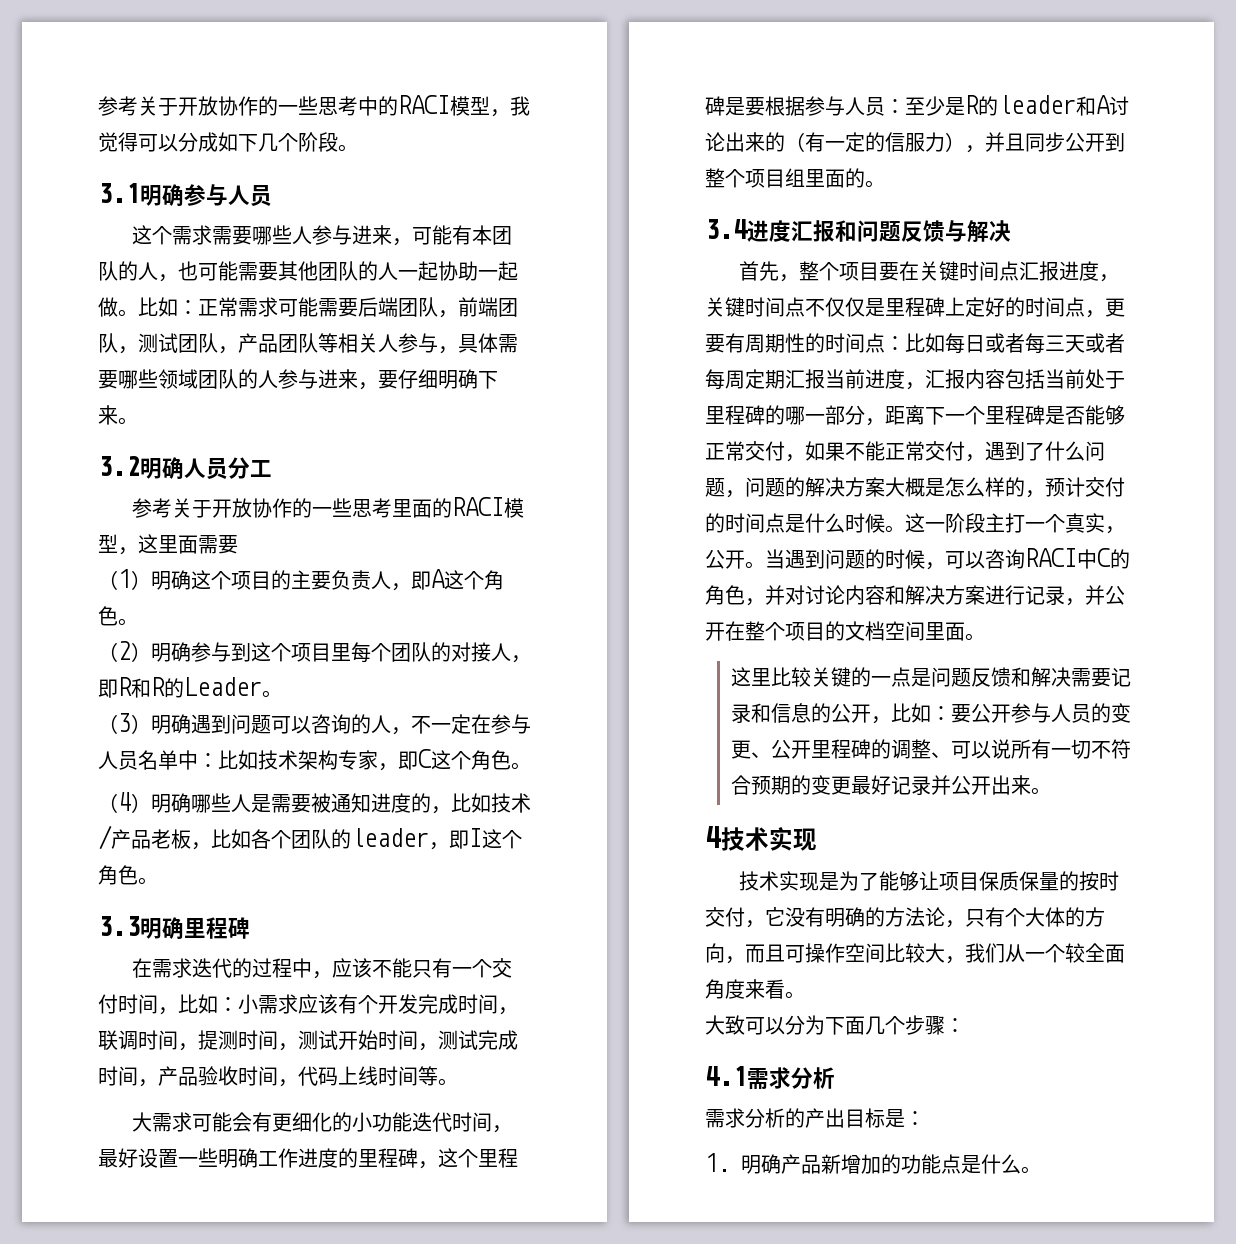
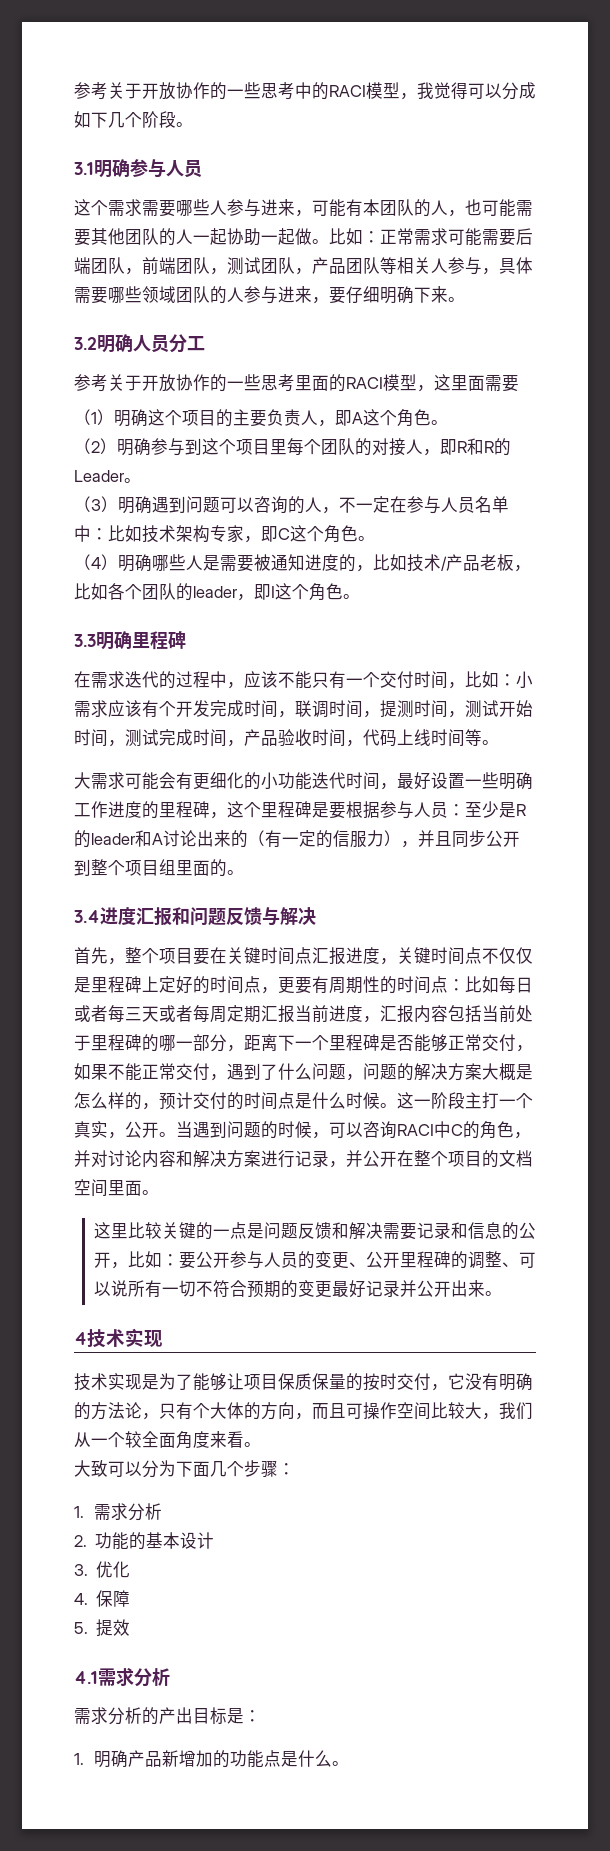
(965, 1025) none -> [74,1503,162,1521] [74,1532,215,1550] [74,1561,131,1578] [74,1590,131,1607] [74,1619,131,1637] // 1.需求分析 // 2.功能的基本设计 // 3.优化 // 4.保障 // 5.提效

